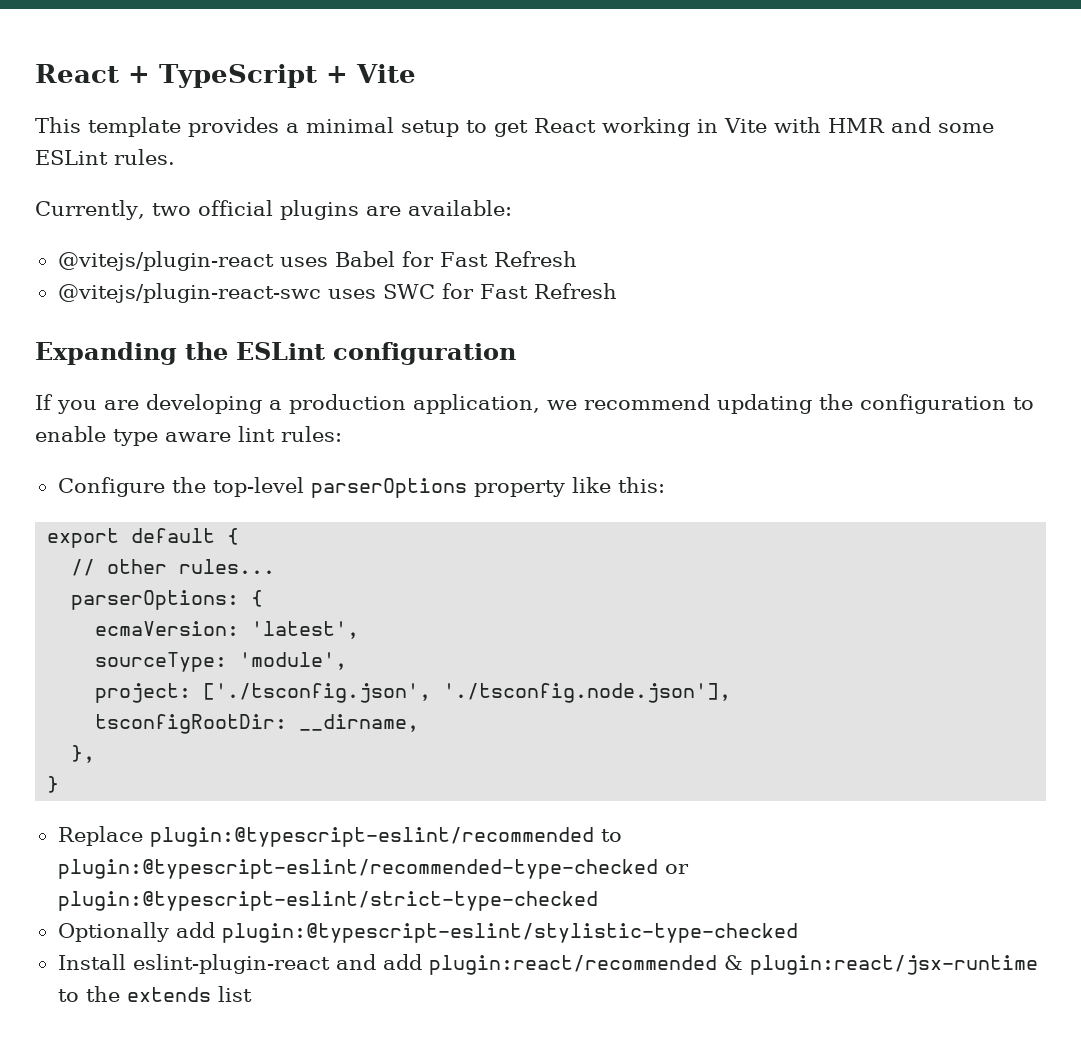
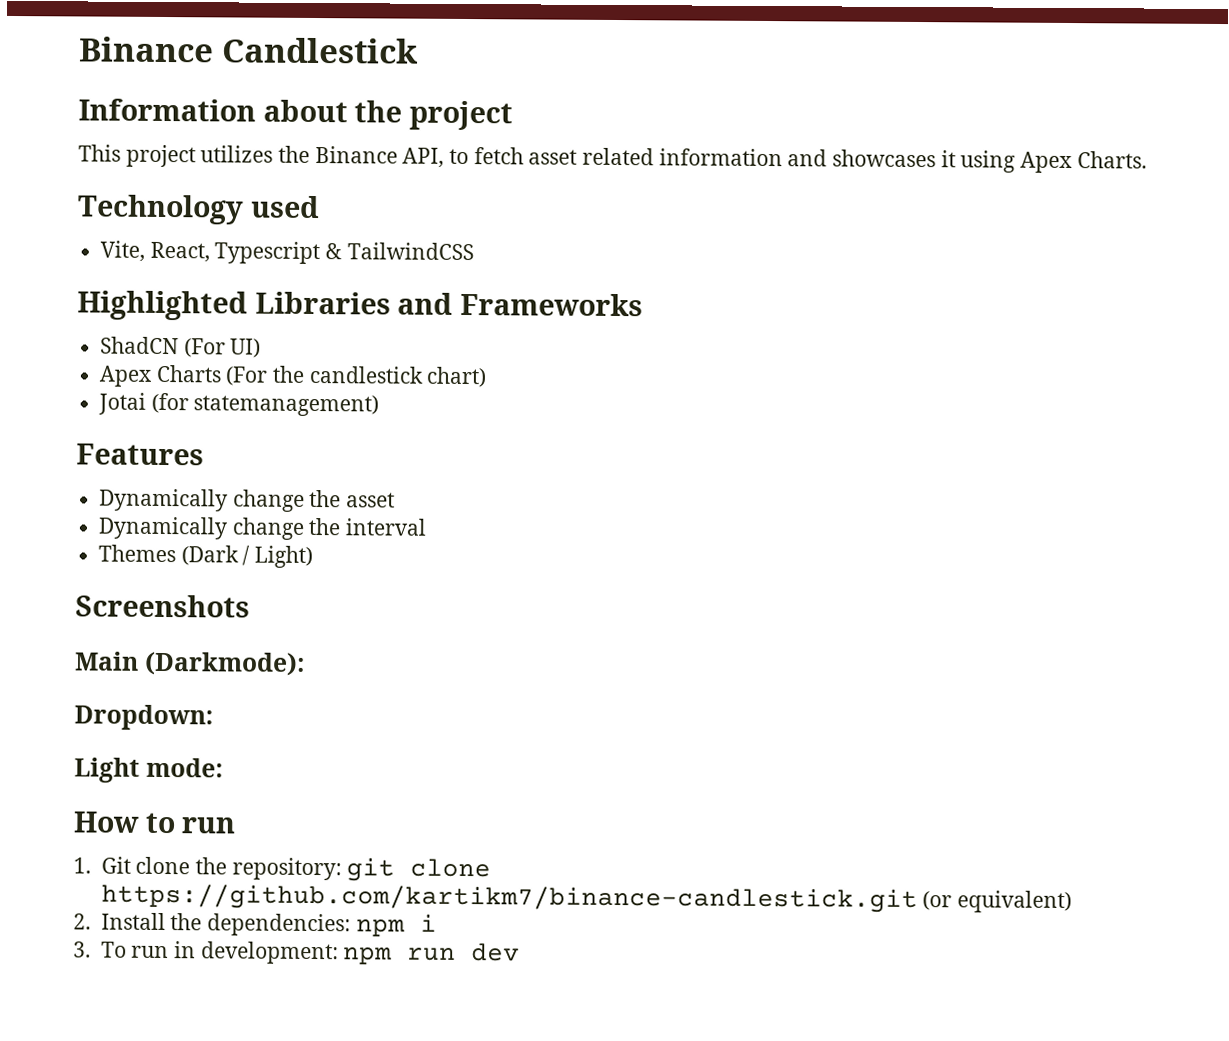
[35,64,416,88] [35,117,994,137] [35,149,175,165] [35,200,512,220] [57,251,577,271] [57,283,617,303] [35,342,516,365] [35,394,1034,414] [35,426,342,446] [57,477,665,498] [47,528,240,548] [71,559,276,576] [71,590,264,610] [95,621,360,639] [95,652,348,672] [95,683,732,703] [95,714,420,734] [71,745,96,763] [47,776,60,793] [57,826,622,847] [57,859,689,879] [57,891,598,911] [57,922,798,943] [57,954,1038,975] [57,986,252,1002] React + TypeScript + Vite // This template provides a minimal setup to get React working in Vite with HMR and some ESLint rules. // Currently, two official plugins are available: // @vitejs/plugin-react uses Babel for Fast Refresh // @vitejs/plugin-react-swc uses SWC for Fast Refresh // Expanding the ESLint configuration // If you are developing a production application, we recommend updating the configuration to enable type aware lint rules: // Configure the top-level parserOptions property like this: // export default { // // other rules... // parserOptions: { // ecmaVersion: 'latest', // sourceType: 'module', // project: ['./tsconfig.json', './tsconfig.node.json'], // tsconfigRootDir: __dirname, // }, // } // Replace plugin:@typescript-eslint/recommended to plugin:@typescript-eslint/recommended-type-checked or plugin:@typescript-eslint/strict-type-checked // Optionally add plugin:@typescript-eslint/stylistic-type-checked // Install eslint-plugin-react and add plugin:react/recommended & plugin:react/jsx-runtime to the extends list -> [79,36,418,64] [78,98,514,131] [78,144,1147,174] [77,194,320,225] [100,240,474,265] [77,290,644,321] [100,336,262,358] [99,364,488,388] [98,392,380,417] [76,443,204,466] [99,488,396,512] [98,516,428,540] [98,544,314,569] [75,594,250,618] [74,651,305,676] [74,704,213,731] [74,757,223,783] [73,811,237,834] [73,856,492,882] [100,883,1072,914] [73,912,437,937] [73,941,521,965] Binance Candlestick // Information about the project // This project utilizes the Binance API, to fetch asset related information and showcases it using Apex Charts. // Technology used // Vite, React, Typescript & TailwindCSS // Highlighted Libraries and Frameworks // ShadCN (For UI) // Apex Charts (For the candlestick chart) // Jotai (for statemanagement) // Features // Dynamically change the asset // Dynamically change the interval // Themes (Dark / Light) // Screenshots // Main (Darkmode): // Dropdown: // Light mode: // How to run // 1. Git clone the repository: git clone https://github.com/kartikm7/binance-candlestick.git (or equivalent) // 2. Install the dependencies: npm i // 3. To run in development: npm run dev

